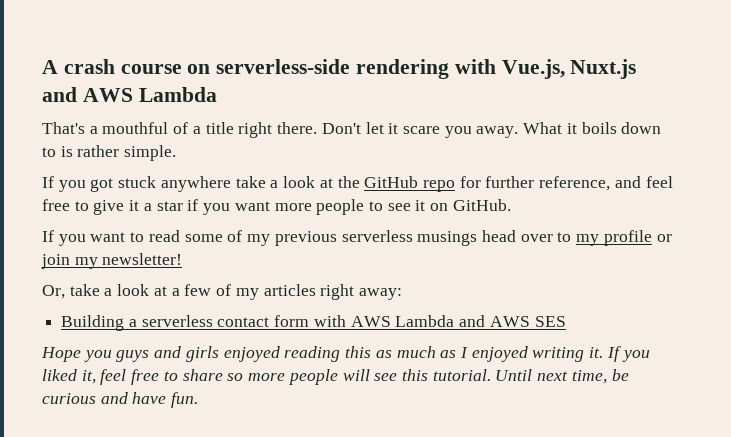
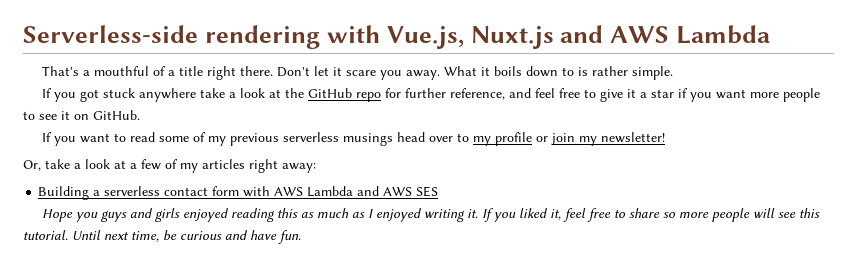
[42,59,351,74] A crash course on serverless-side -> [23,25,198,43] Serverless-side

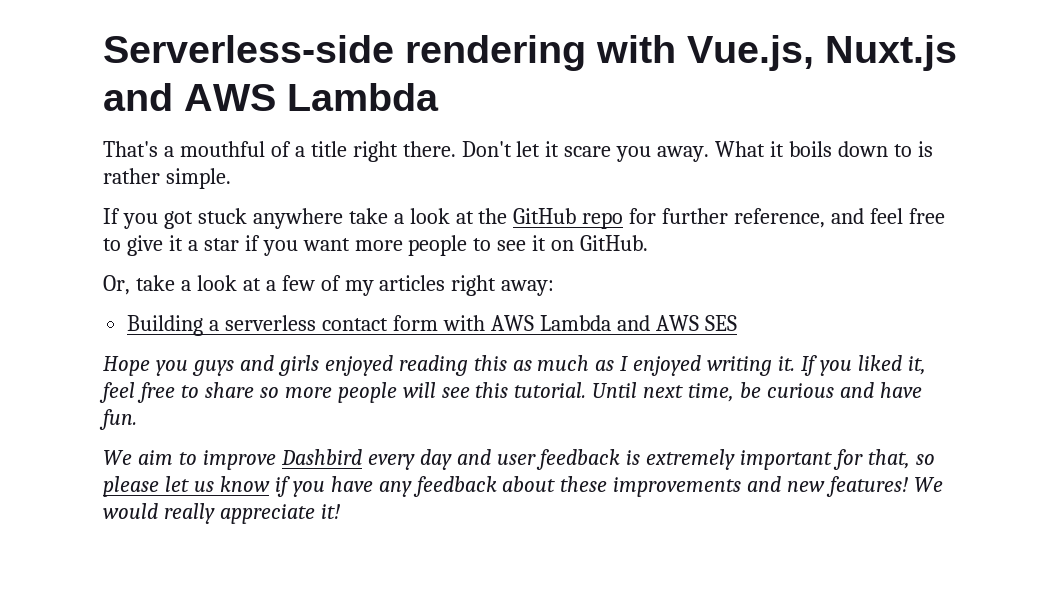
[42,132,666,146] // If you want to read some of my previous serverless musings head over to my profile or join my newsletter! -> (649, 243) none
(301, 237) none -> [103,449,936,470] [103,476,944,497] [103,503,340,524] // We aim to improve Dashbird every day and user feedback is extremely important for that, so please let us know if you have any feedback about these improvements and new features! We would really appreciate it!

